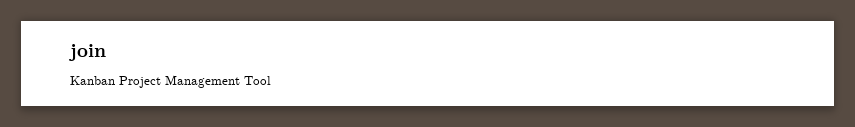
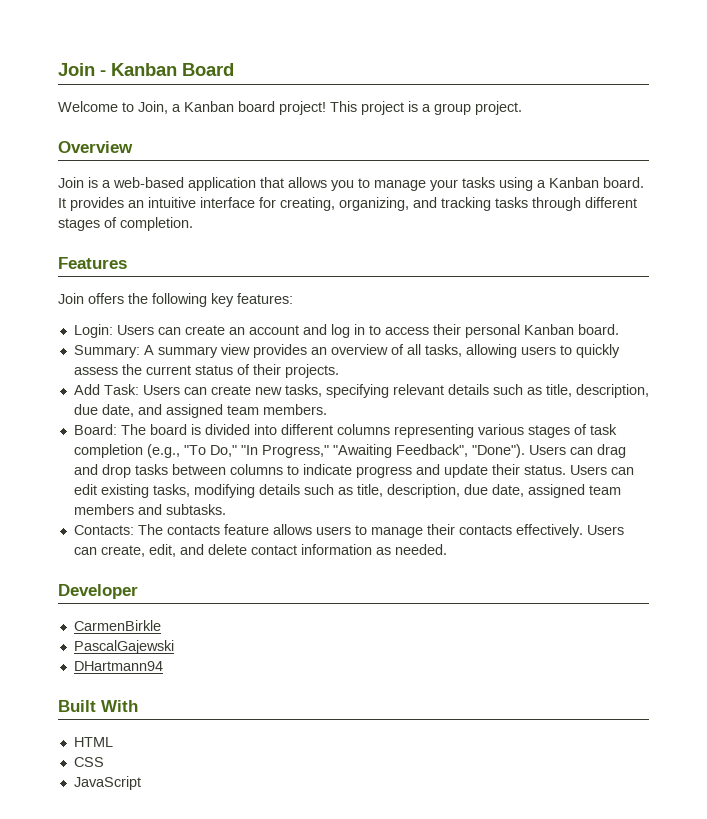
[68,44,106,61] [70,75,271,88] join // Kanban Project Management Tool -> [58,63,234,76] [58,101,522,115] [58,141,133,153] [58,177,644,191] [58,197,637,211] [58,217,193,231] [58,257,127,269] [58,293,293,307] [73,324,619,338] [73,344,620,358] [73,364,339,378] [73,384,649,398] [73,404,327,418] [73,424,617,438] [73,444,626,458] [73,464,634,478] [73,484,621,498] [73,504,226,515] [73,524,624,538] [73,544,447,557] [58,584,138,599] [73,620,161,631] [73,640,174,654] [73,661,163,671] [58,700,138,712] [73,737,113,747] [73,757,104,767] [73,776,141,790] Join - Kanban Board // Welcome to Join, a Kanban board project! This project is a group project. // Overview // Join is a web-based application that allows you to manage your tasks using a Kanban board. It provides an intuitive interface for creating, organizing, and tracking tasks through different stages of completion. // Features // Join offers the following key features: // Login: Users can create an account and log in to access their personal Kanban board. // Summary: A summary view provides an overview of all tasks, allowing users to quickly assess the current status of their projects. // Add Task: Users can create new tasks, specifying relevant details such as title, description, due date, and assigned team members. // Board: The board is divided into different columns representing various stages of task completion (e.g., "To Do," "In Progress," "Awaiting Feedback", "Done"). Users can drag and drop tasks between columns to indicate progress and update their status. Users can edit existing tasks, modifying details such as title, description, due date, assigned team members and subtasks. // Contacts: The contacts feature allows users to manage their contacts effectively. Users can create, edit, and delete contact information as needed. // Developer // CarmenBirkle // PascalGajewski // DHartmann94 // Built With // HTML // CSS // JavaScript

